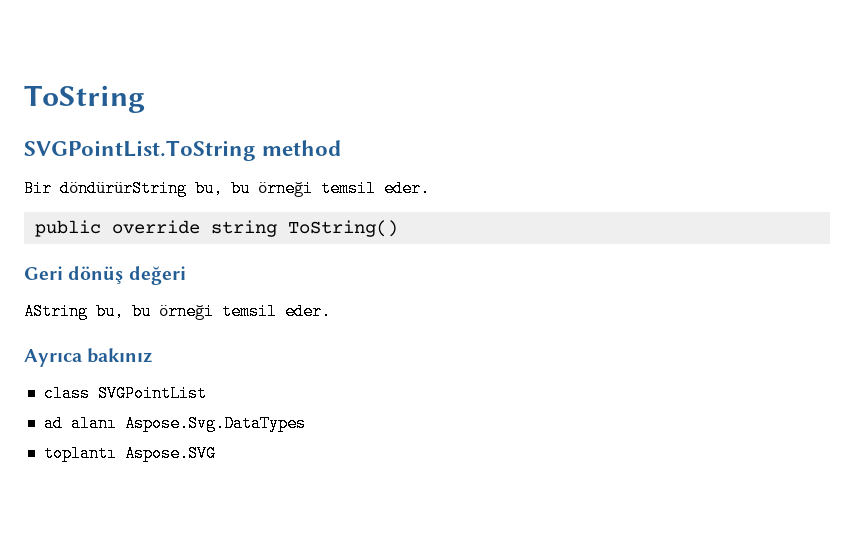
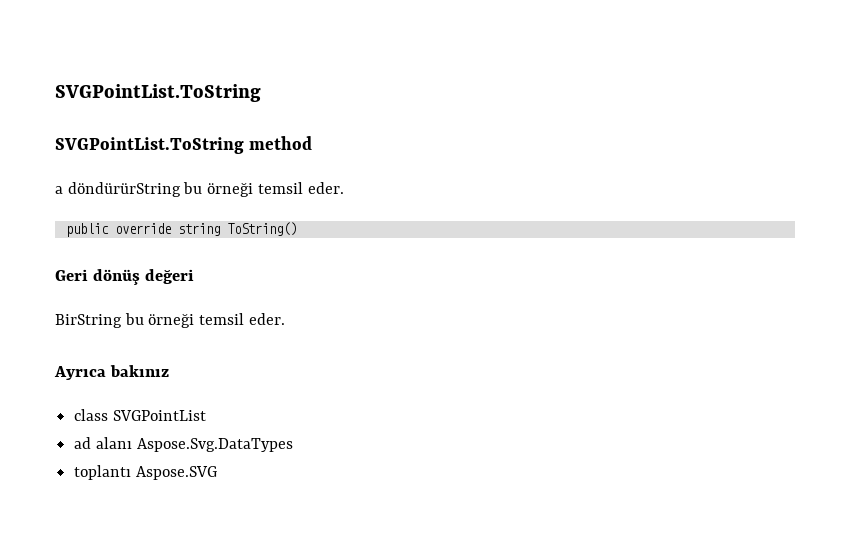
[24,85,145,113] ToString -> [55,84,261,102] SVGPointList.ToString
[24,180,223,197] Bir döndürürString bu, -> [55,182,181,197] a döndürürString
[24,303,124,320] AString bu, -> [55,314,122,328] BirString

